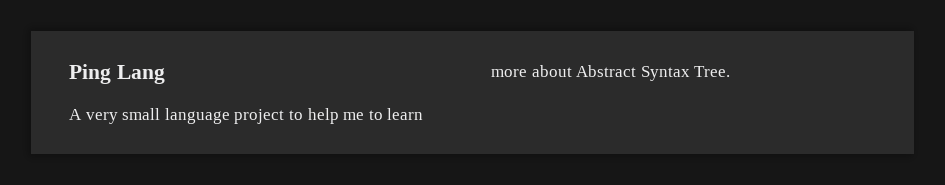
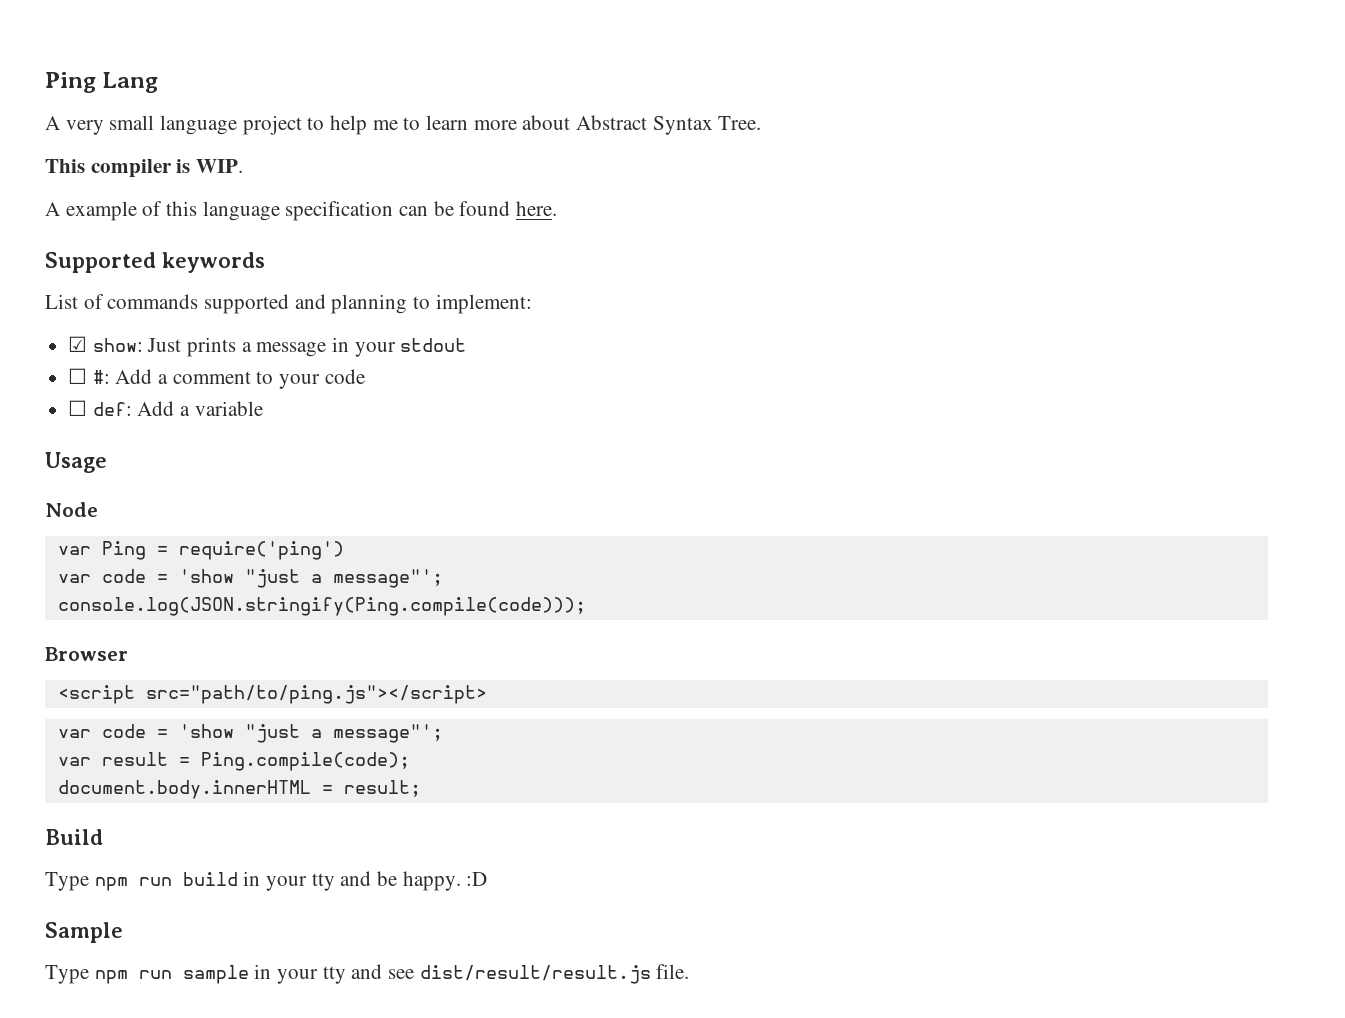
(731, 71) none -> [45,159,244,178] [45,201,558,221] [45,252,265,273] [45,294,532,314] [68,336,467,357] [68,368,365,389] [68,400,263,416] [45,452,107,473] [45,502,98,517] [57,541,344,560] [57,569,443,588] [57,597,586,616] [45,647,128,661] [57,685,487,704] [57,724,443,743] [57,752,410,771] [57,780,421,799] [45,829,103,845] [45,871,488,891] [45,922,123,943] [45,964,690,984] // This compiler is WIP. // A example of this language specification can be found here. // Supported keywords // List of commands supported and planning to implement: // ☑ show: Just prints a message in your stdout // ☐ #: Add a comment to your code // ☐ def: Add a variable // Usage // Node // var Ping = require('ping') // var code = 'show "just a message"'; // console.log(JSON.stringify(Ping.compile(code))); // Browser // <script src="path/to/ping.js"></script> // var code = 'show "just a message"'; // var result = Ping.compile(code); // document.body.innerHTML = result; // Build // Type npm run build in your tty and be happy. :D // Sample // Type npm run sample in your tty and see dist/result/result.js file.

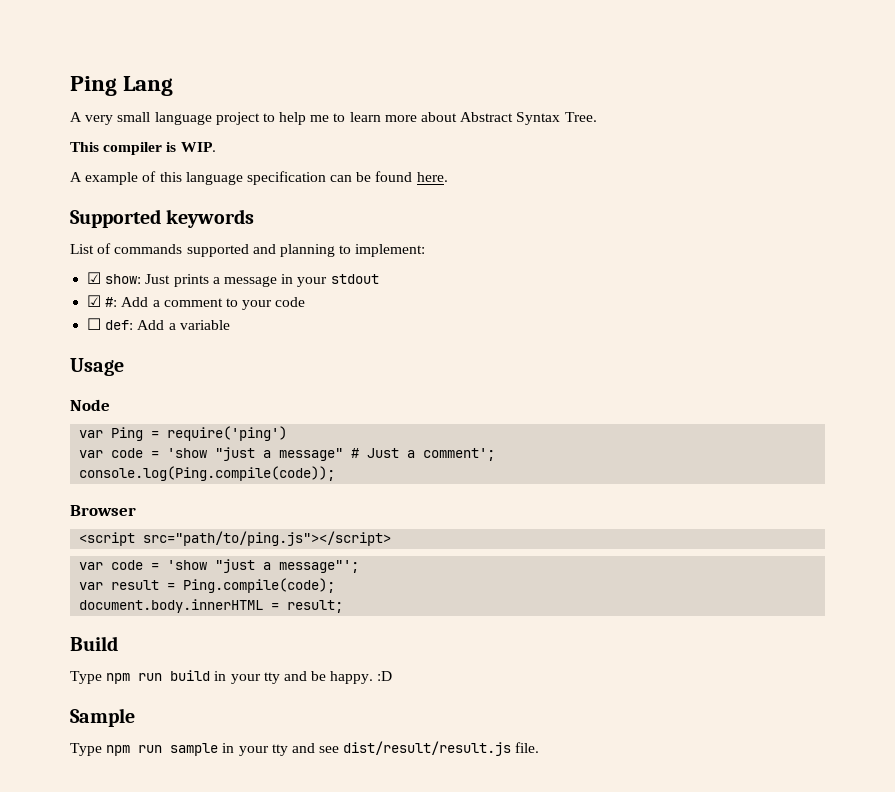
[68,368,88,384] ☐ -> [87,295,102,307] ☑
[332,569,443,588] [57,597,586,616] message"'; // console.log(JSON.stringify(Ping.compile(code))); -> [279,448,496,461] [79,466,336,481] message" # Just a comment'; // console.log(Ping.compile(code));

